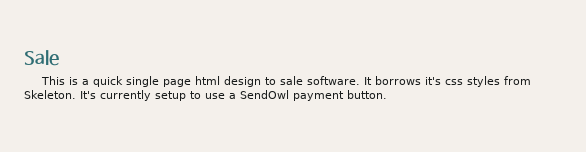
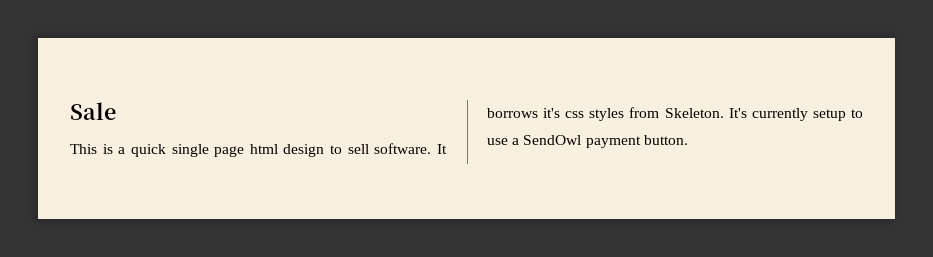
[280,76,304,85] sale -> [347,144,369,154] sell

